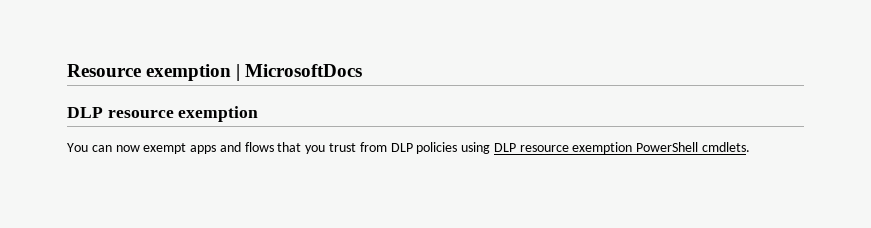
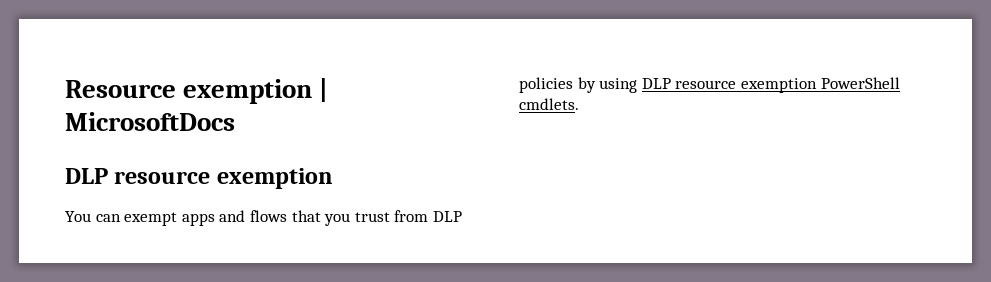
[115,145,140,152] now -> (121, 218) none
(458, 148) none -> [577,77,596,93] by

